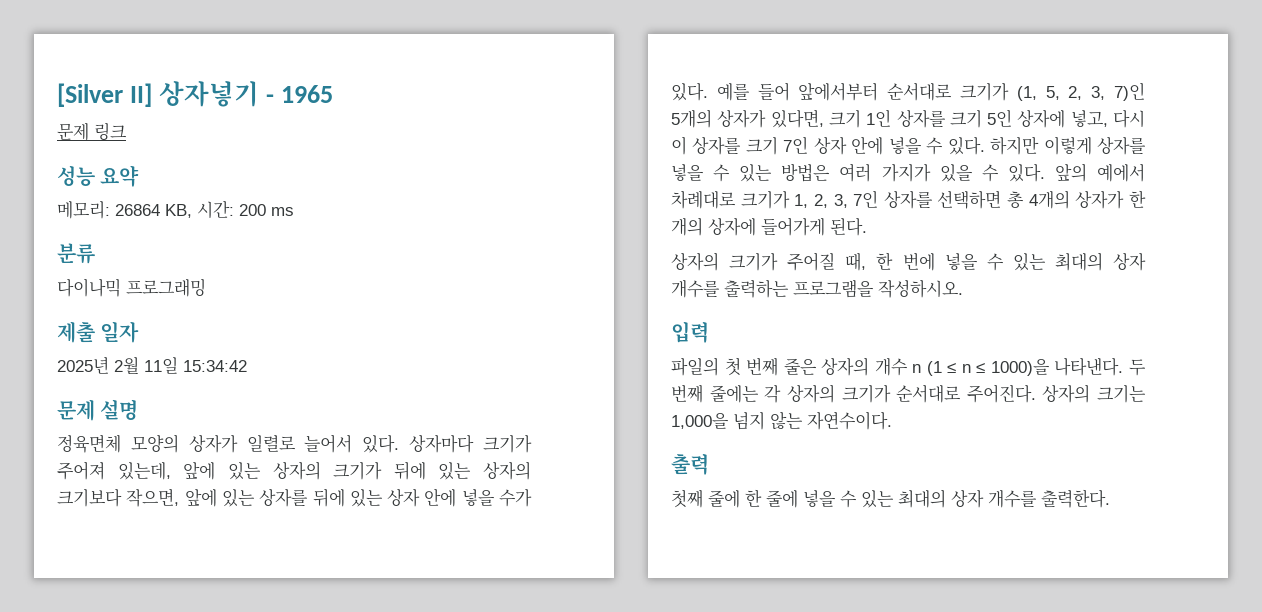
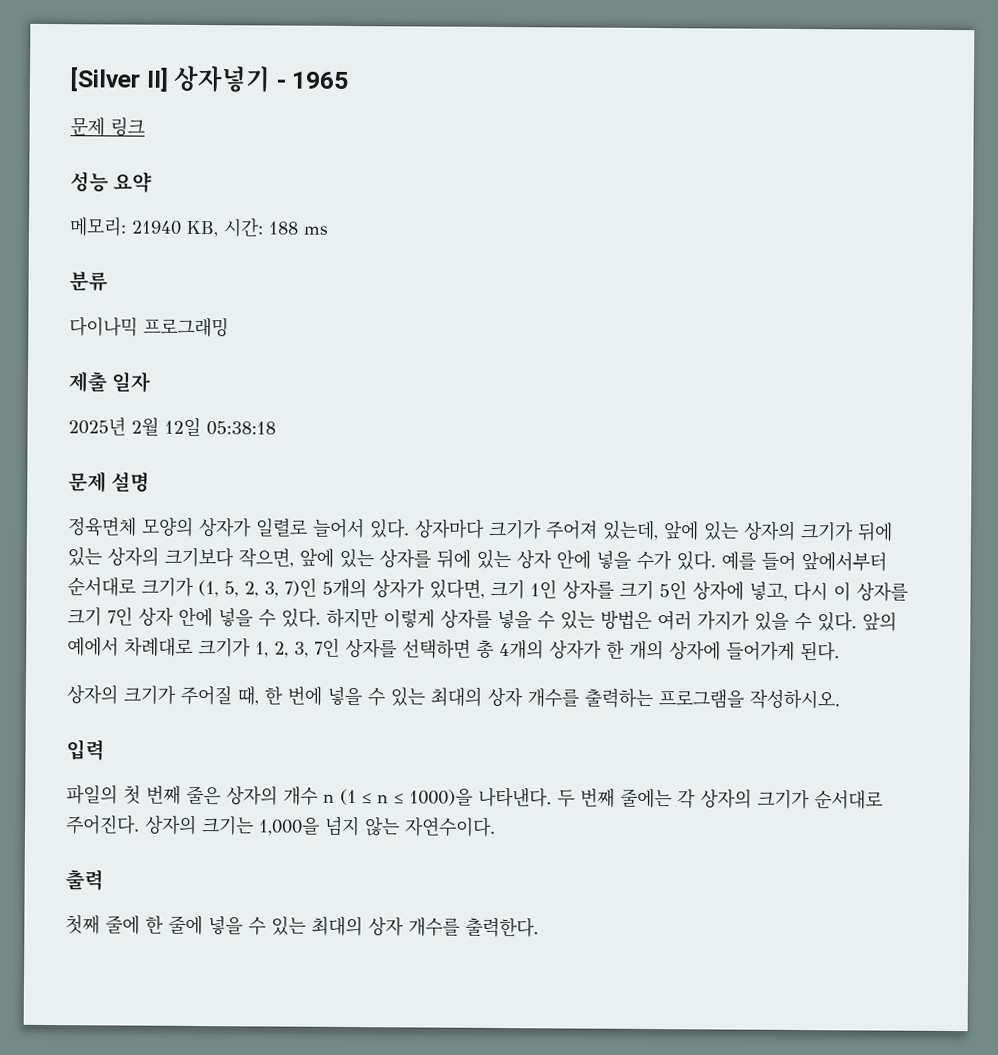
[115,204,160,216] 26864 -> [131,220,182,235] 21940
[239,204,266,216] 200 -> [268,221,299,235] 188
[144,357,247,374] 11일 15:34:42 -> [164,417,276,437] 12일 05:38:18

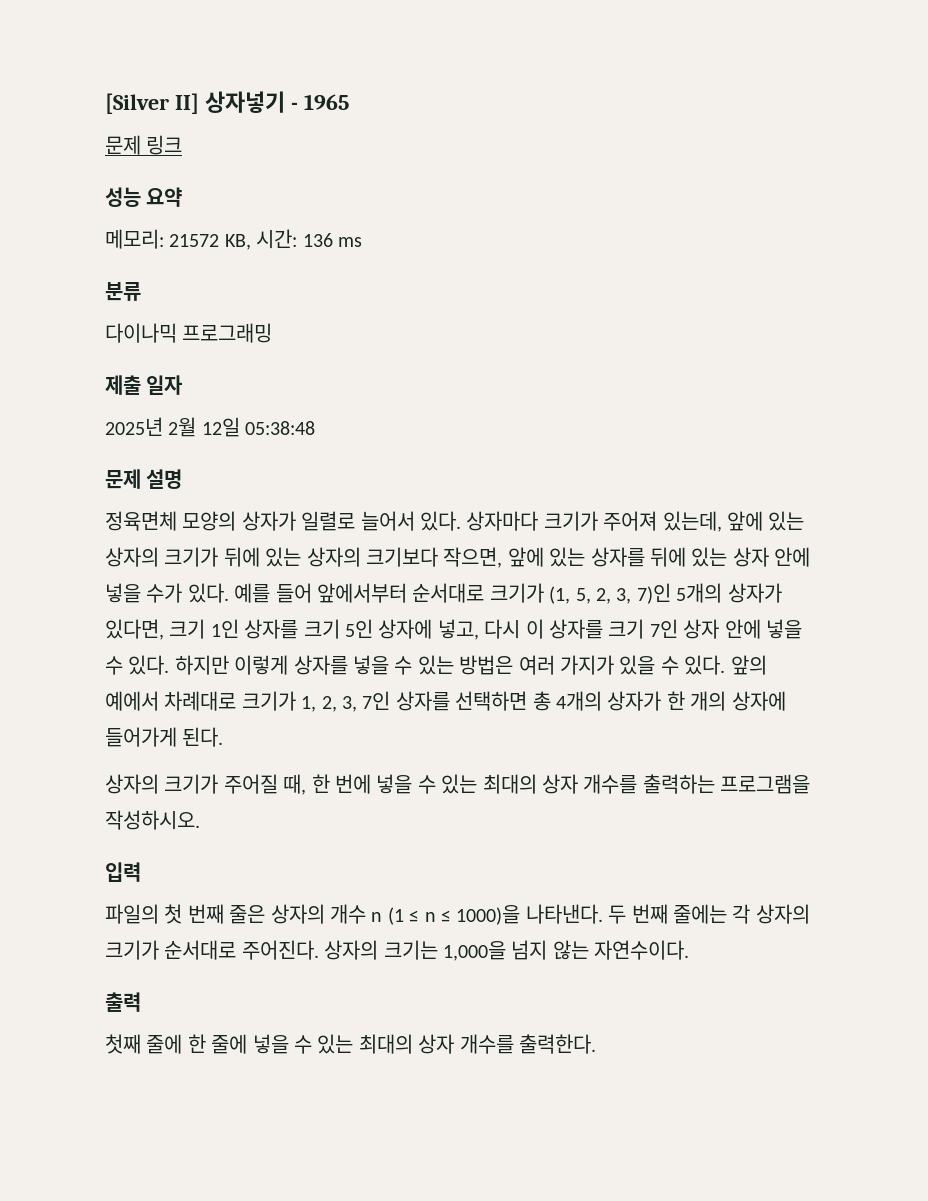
[131,220,182,235] 21940 -> [169,234,220,247] 21572
[268,221,299,235] 188 -> [302,233,333,247] 136
[206,421,276,436] 05:38:18 -> [245,421,316,435] 05:38:48

